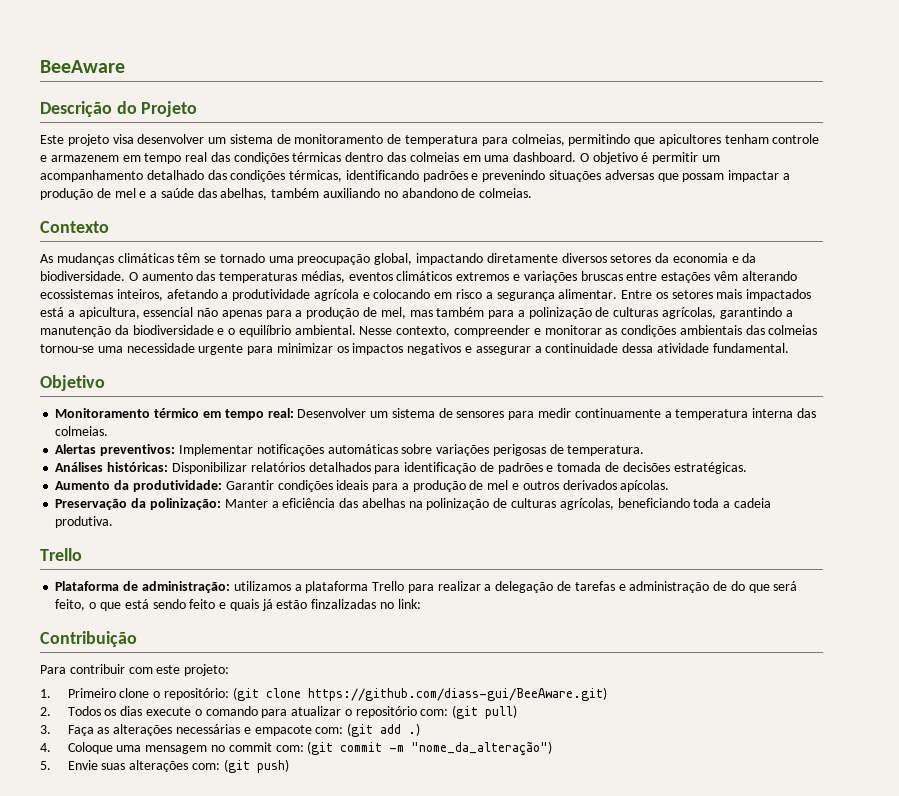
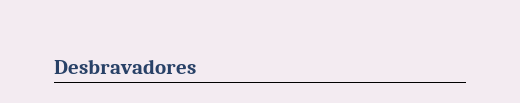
[40,60,125,73] [40,101,198,117] [40,134,820,146] [40,152,721,164] [40,170,790,182] [40,188,533,200] [40,221,109,233] [40,253,757,265] [40,271,797,283] [40,289,812,301] [40,307,793,319] [40,325,818,337] [40,343,789,355] [40,375,105,391] [55,408,816,420] [55,426,109,436] [55,444,645,456] [55,462,747,474] [55,480,670,492] [55,498,771,510] [55,516,114,528] [40,548,82,561] [55,581,798,593] [55,599,421,611] [40,631,137,647] [40,664,230,676] [40,687,607,701] [40,705,518,719] [40,723,421,737] [40,741,553,756] [40,759,289,773] BeeAware // Descrição do Projeto // Este projeto visa desenvolver um sistema de monitoramento de temperatura para colmeias, permitindo que apicultores tenham controle e armazenem em tempo real das condições térmicas dentro das colmeias em uma dashboard. O objetivo é permitir um acompanhamento detalhado das condições térmicas, identificando padrões e prevenindo situações adversas que possam impactar a produção de mel e a saúde das abelhas, também auxiliando no abandono de colmeias. // Contexto // As mudanças climáticas têm se tornado uma preocupação global, impactando diretamente diversos setores da economia e da biodiversidade. O aumento das temperaturas médias, eventos climáticos extremos e variações bruscas entre estações vêm alterando ecossistemas inteiros, afetando a produtividade agrícola e colocando em risco a segurança alimentar. Entre os setores mais impactados está a apicultura, essencial não apenas para a produção de mel, mas também para a polinização de culturas agrícolas, garantindo a manutenção da biodiversidade e o equilíbrio ambiental. Nesse contexto, compreender e monitorar as condições ambientais das colmeias tornou-se uma necessidade urgente para minimizar os impactos negativos e assegurar a continuidade dessa atividade fundamental. // Objetivo // Monitoramento térmico em tempo real: Desenvolver um sistema de sensores para medir continuamente a temperatura interna das colmeias. // Alertas preventivos: Implementar notificações automáticas sobre variações perigosas de temperatura. // Análises históricas: Disponibilizar relatórios detalhados para identificação de padrões e tomada de decisões estratégicas. // Aumento da produtividade: Garantir condições ideais para a produção de mel e outros derivados apícolas. // Preservação da polinização: Manter a eficiência das abelhas na polinização de culturas agrícolas, beneficiando toda a cadeia produtiva. // Trello // Plataforma de administração: utilizamos a plataforma Trello para realizar a delegação de tarefas e administração de do que será feito, o que está sendo feito e quais já estão finzalizadas no link: // Contribuição // Para contribuir com este projeto: // 1. Primeiro clone o repositório: (git clone https://github.com/diass-gui/BeeAware.git) // 2. Todos os dias execute o comando para atualizar o repositório com: (git pull) // 3. Faça as alterações necessárias e empacote com: (git add .) // 4. Coloque uma mensagem no commit com: (git commit -m "nome_da_alteração") // 5. Envie suas alterações com: (git push) -> [54,59,196,74] Desbravadores

